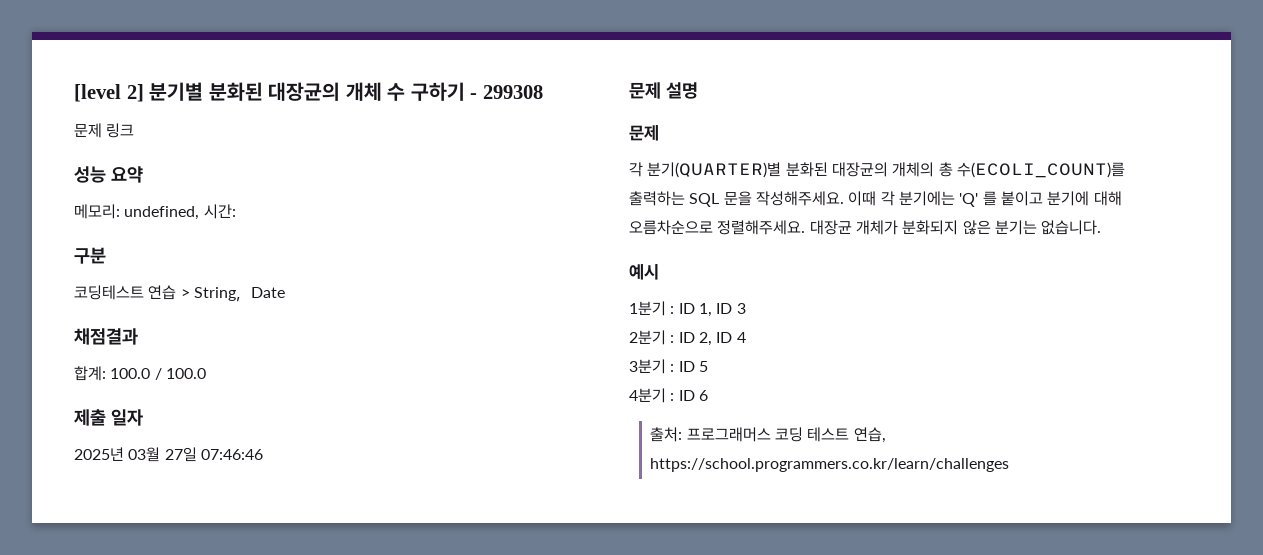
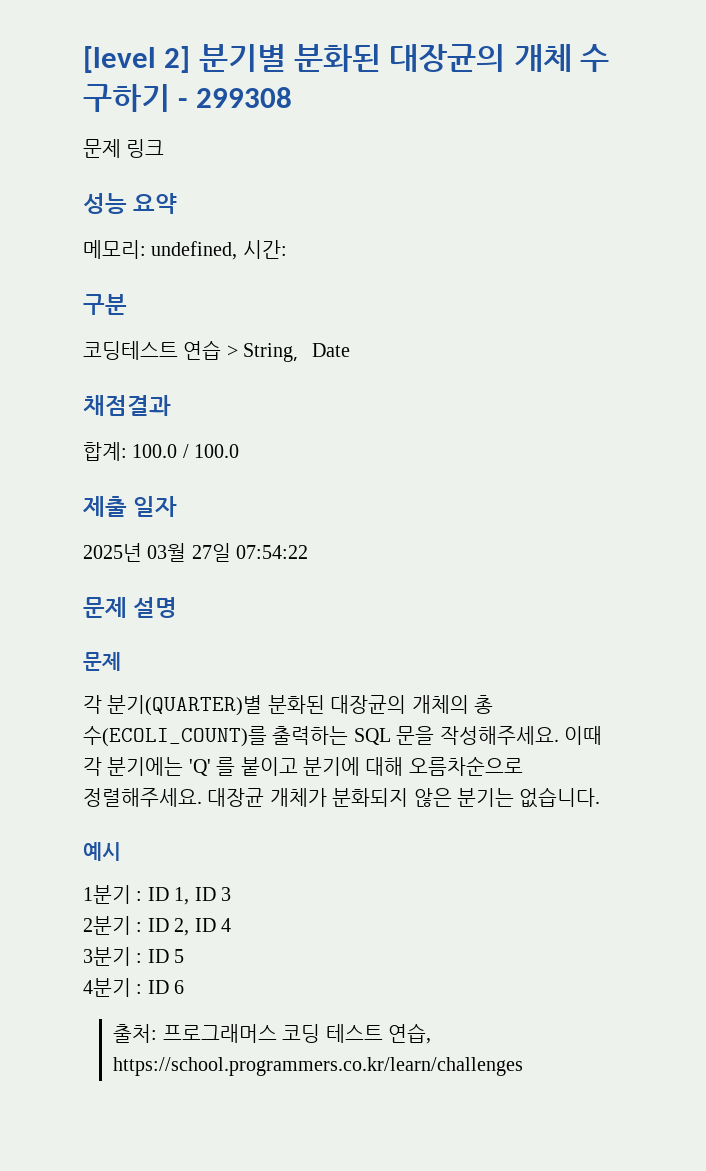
[200,449,263,460] 07:46:46 -> [236,545,309,559] 07:54:22

